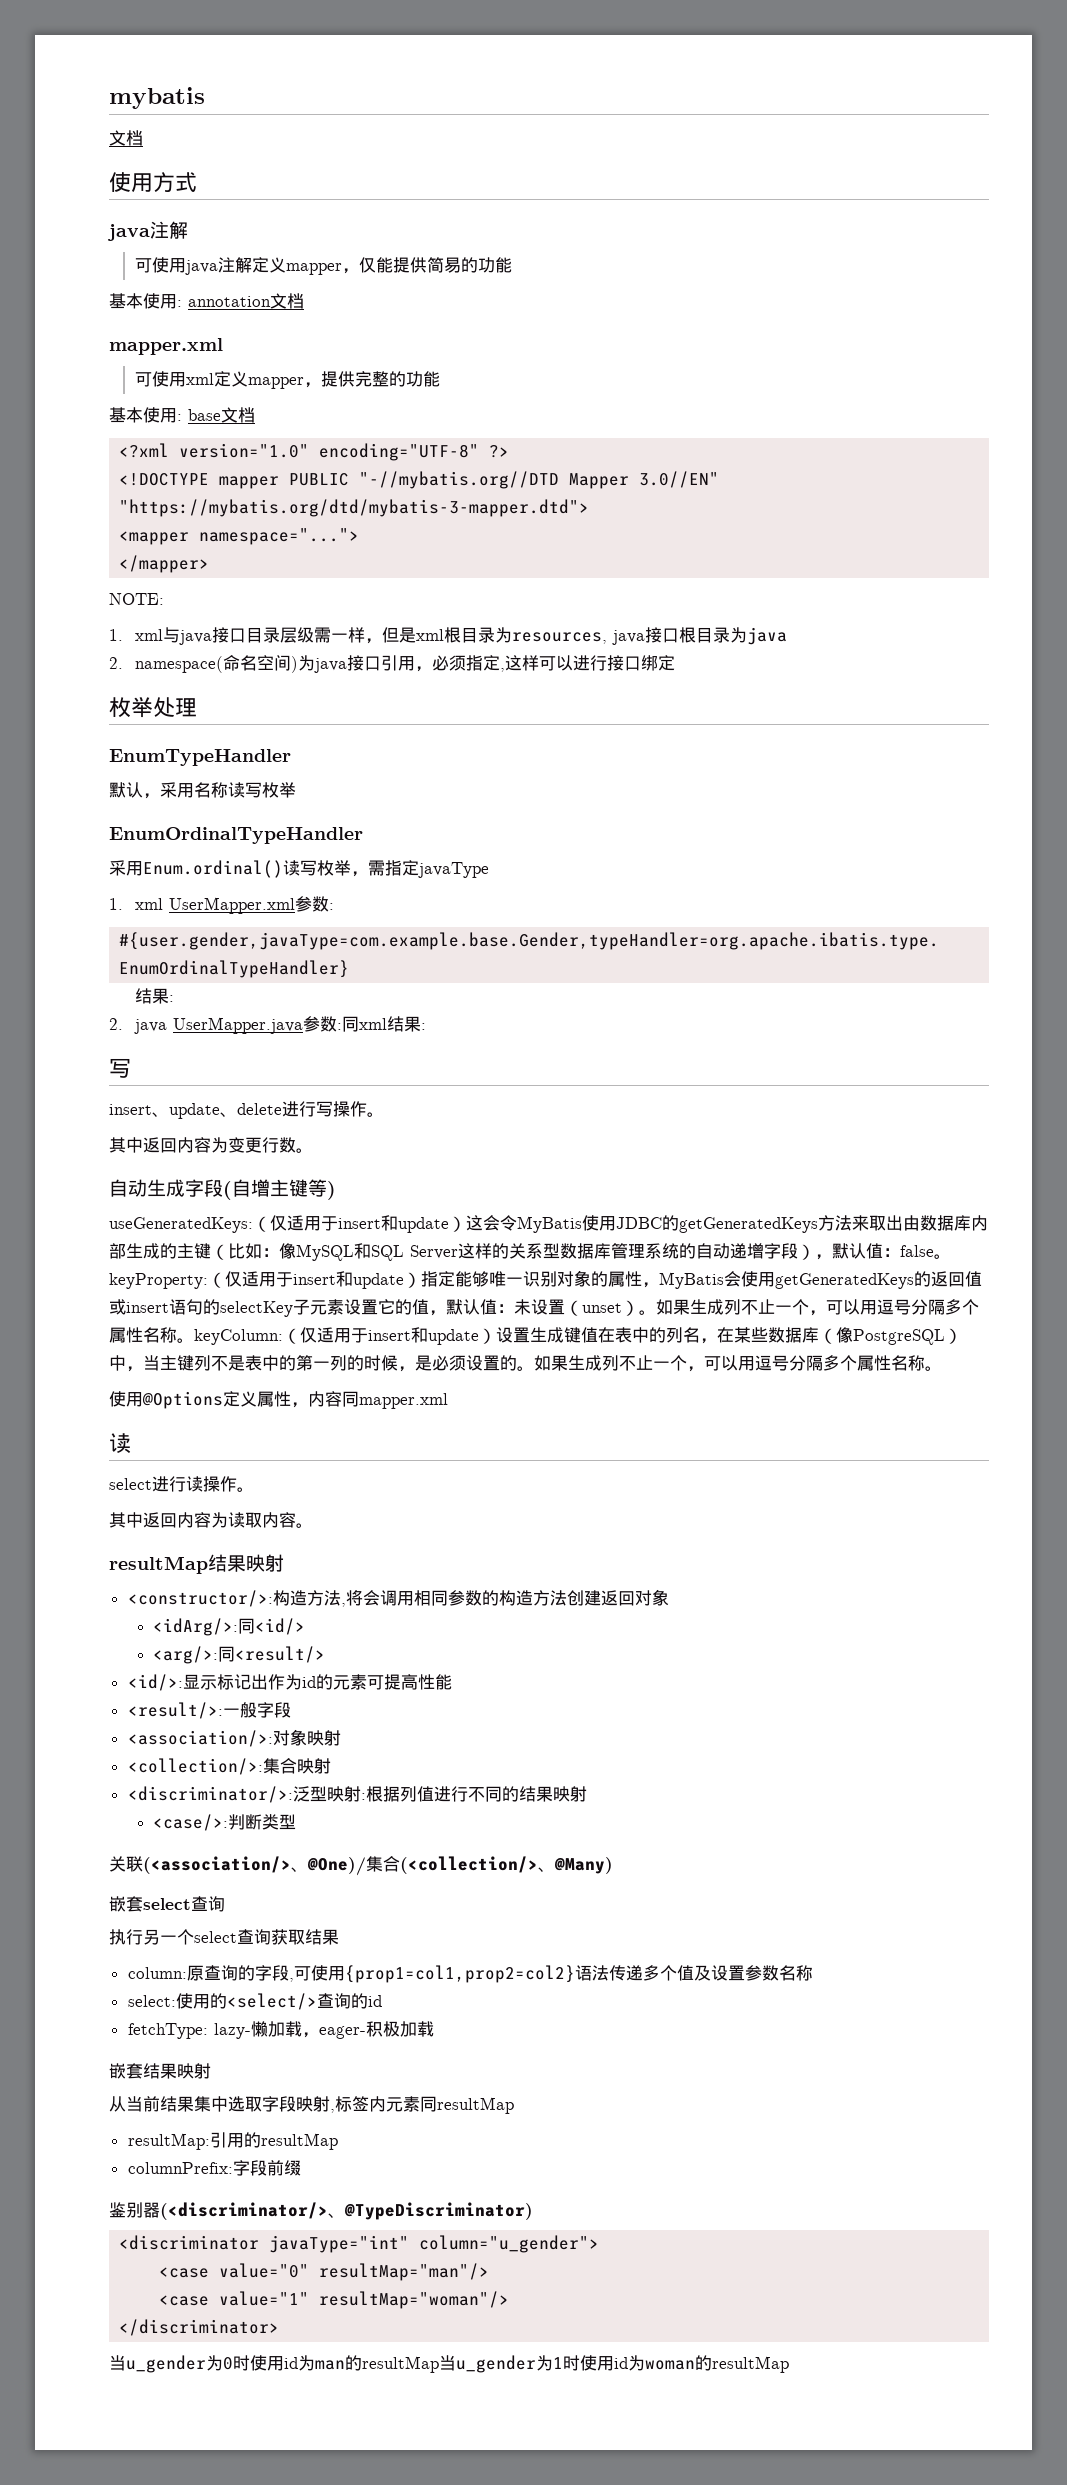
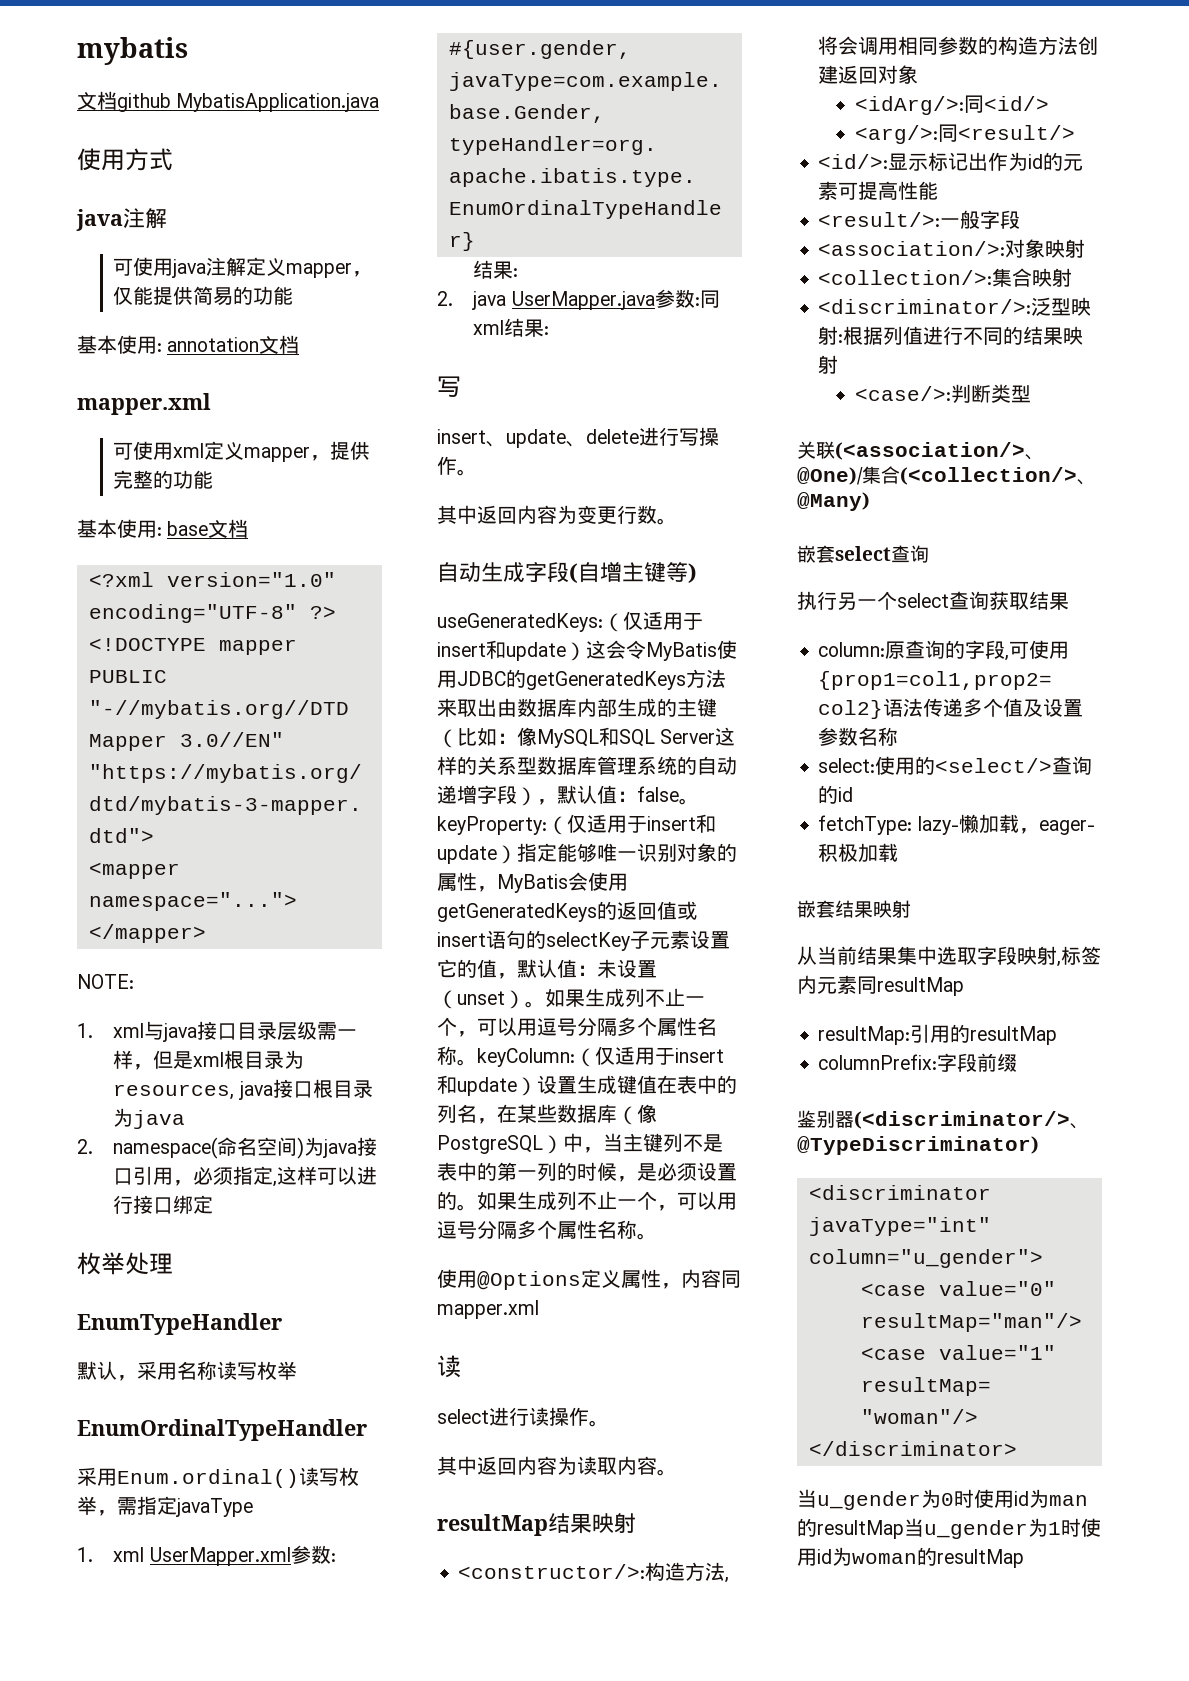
(143, 138) none -> [117,93,380,112] github MybatisApplication.java

